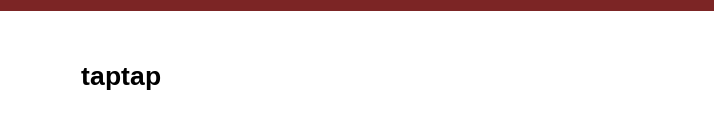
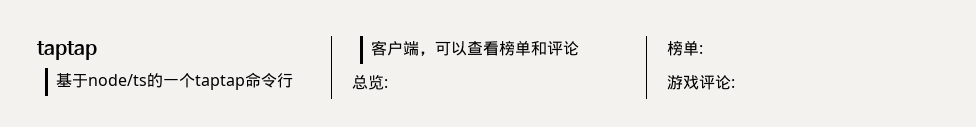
[81,68,161,90] taptap -> [37,41,97,60] [56,72,294,90] [371,40,580,56] [352,74,388,90] [667,40,703,56] [667,75,735,90] taptap // 基于node/ts的一个taptap命令行客户端，可以查看榜单和评论 // 总览: // 榜单: // 游戏评论:

